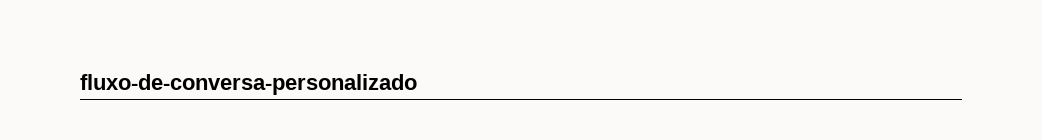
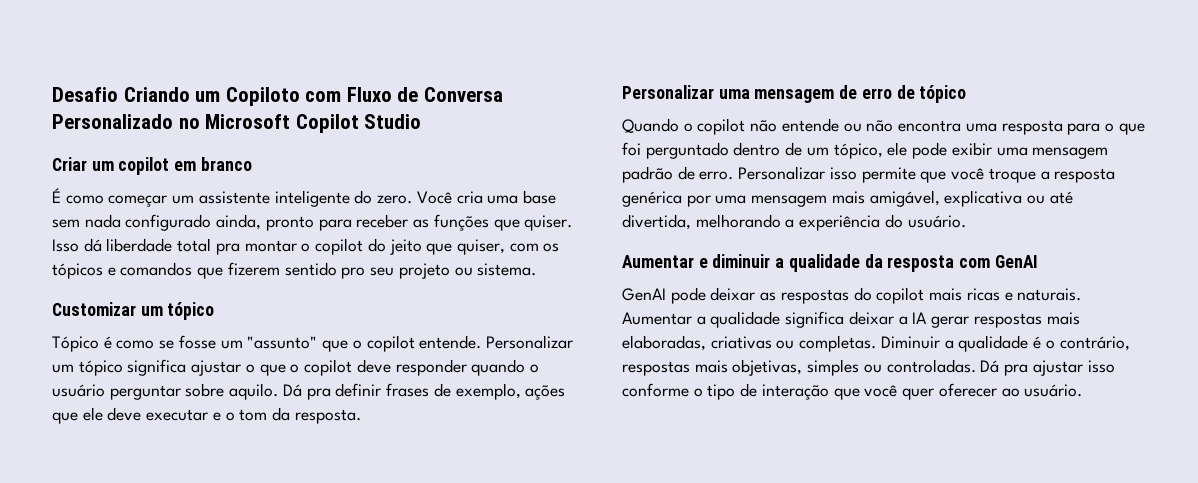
[80,74,417,95] fluxo-de-conversa-personalizado -> [52,87,503,106] [52,114,422,133] [52,157,252,175] [52,188,556,207] [52,214,573,231] [52,238,560,255] [52,262,537,279] [52,302,215,320] [52,335,573,352] [52,359,539,376] [52,383,566,400] [52,407,361,424] [622,85,967,103] [622,118,1145,135] [622,142,1109,159] [622,166,1116,183] [622,190,1073,207] [622,214,966,231] [622,254,1038,272] [622,287,1082,304] [622,311,1080,328] [622,335,1130,352] [622,359,1115,376] [622,383,1083,400] Desafio Criando um Copiloto com Fluxo de Conversa Personalizado no Microsoft Copilot Studio // Criar um copilot em branco // É como começar um assistente inteligente do zero. Você cria uma base sem nada configurado ainda, pronto para receber as funções que quiser. Isso dá liberdade total pra montar o copilot do jeito que quiser, com os tópicos e comandos que fizerem sentido pro seu projeto ou sistema. // Customizar um tópico // Tópico é como se fosse um "assunto" que o copilot entende. Personalizar um tópico significa ajustar o que o copilot deve responder quando o usuário perguntar sobre aquilo. Dá pra definir frases de exemplo, ações que ele deve executar e o tom da resposta. // Personalizar uma mensagem de erro de tópico // Quando o copilot não entende ou não encontra uma resposta para o que foi perguntado dentro de um tópico, ele pode exibir uma mensagem padrão de erro. Personalizar isso permite que você troque a resposta genérica por uma mensagem mais amigável, explicativa ou até divertida, melhorando a experiência do usuário. // Aumentar e diminuir a qualidade da resposta com GenAI // GenAI pode deixar as respostas do copilot mais ricas e naturais. Aumentar a qualidade significa deixar a IA gerar respostas mais elaboradas, criativas ou completas. Diminuir a qualidade é o contrário, respostas mais objetivas, simples ou controladas. Dá pra ajustar isso conforme o tipo de interação que você quer oferecer ao usuário.

